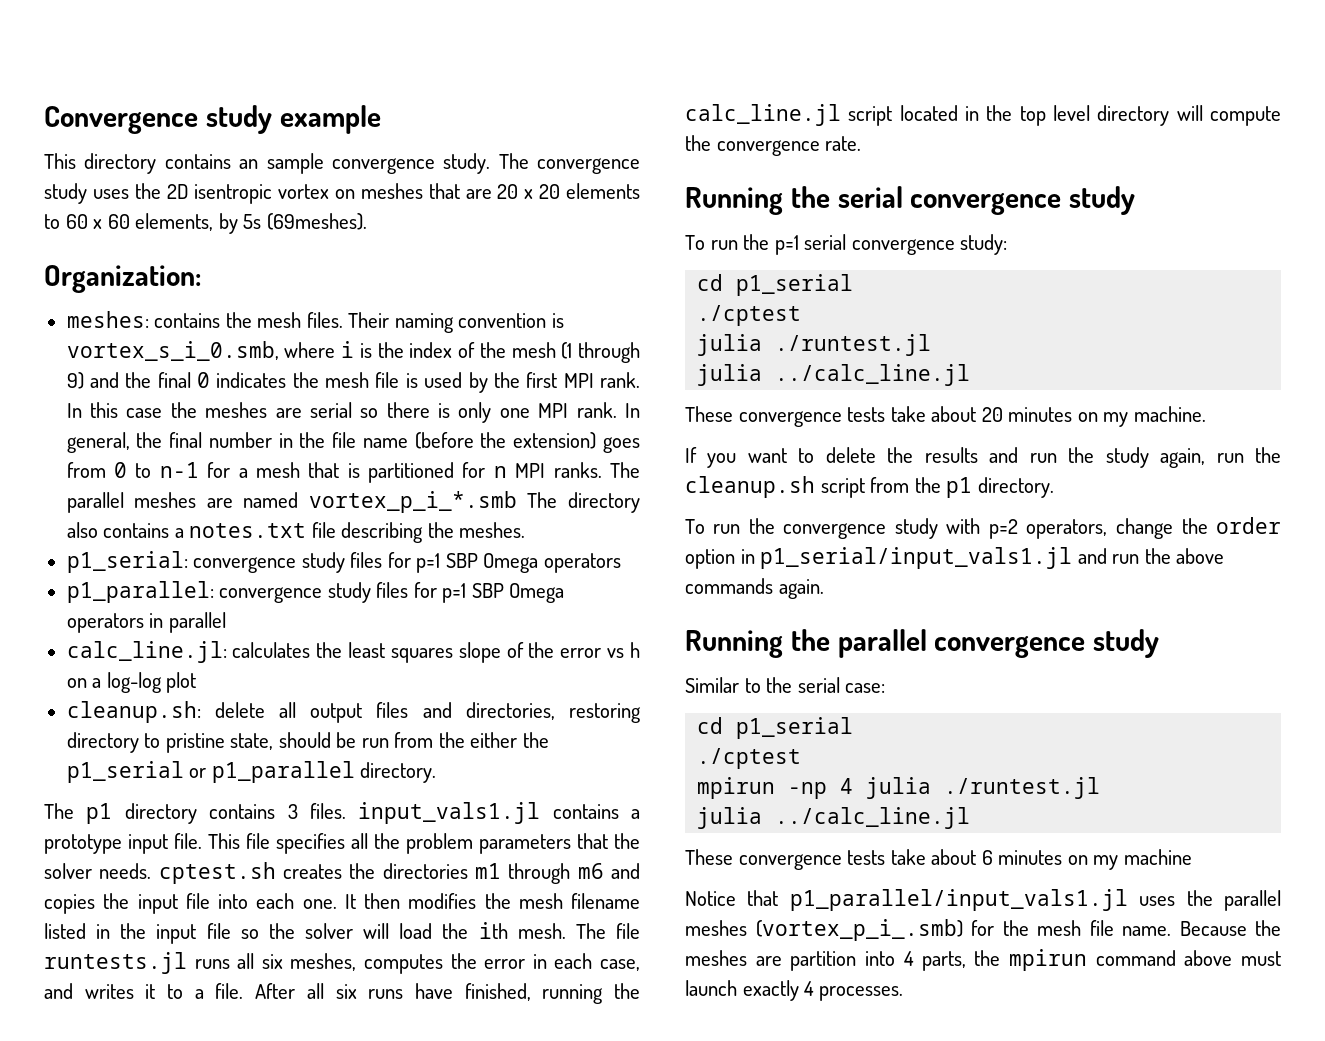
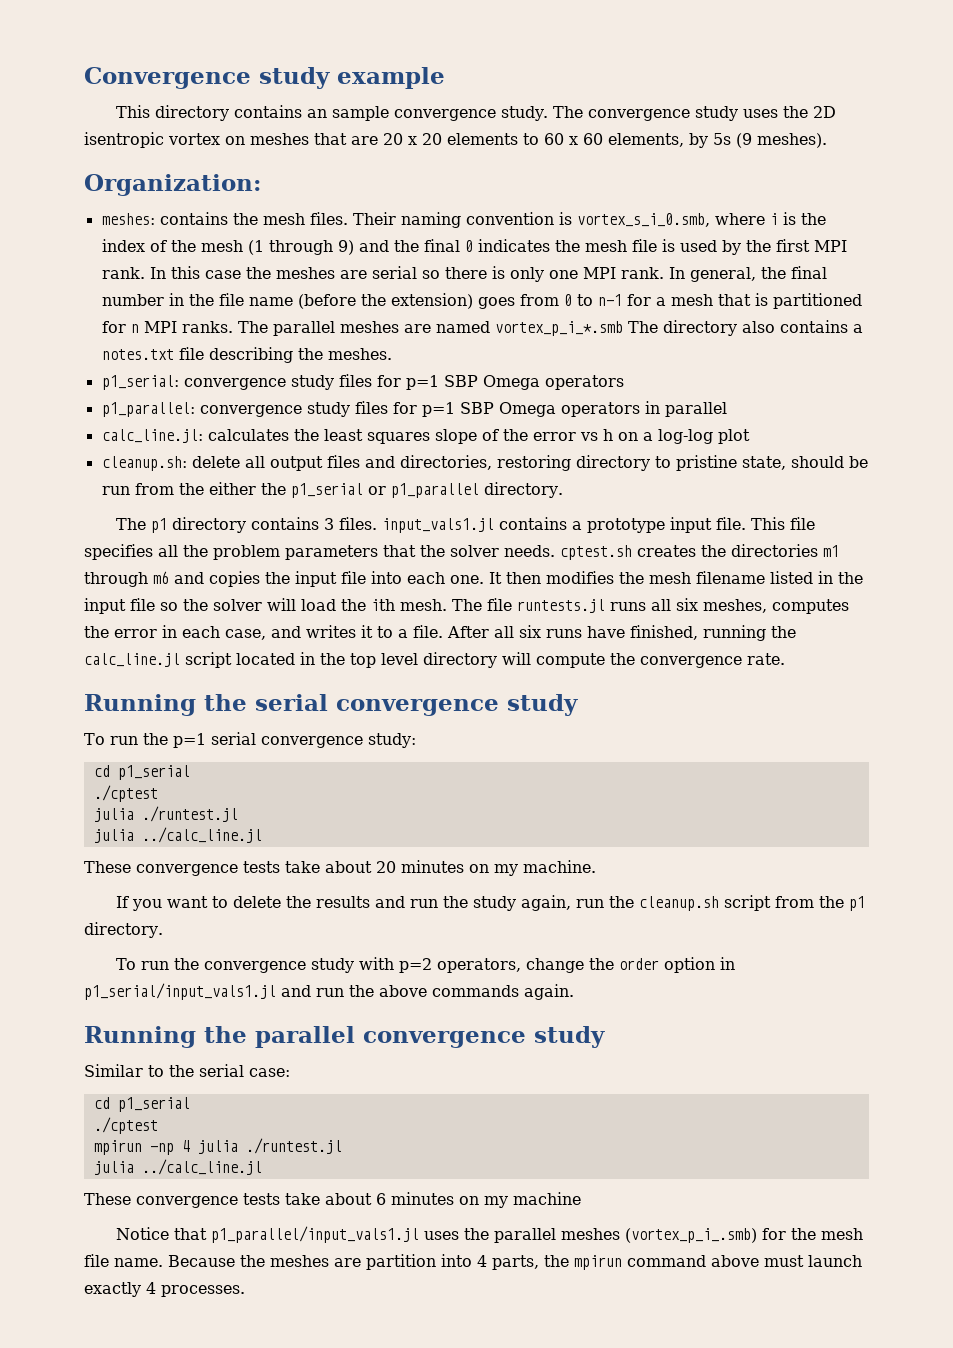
[266,213,367,230] (69meshes). -> [736,133,827,148] (9 meshes).

